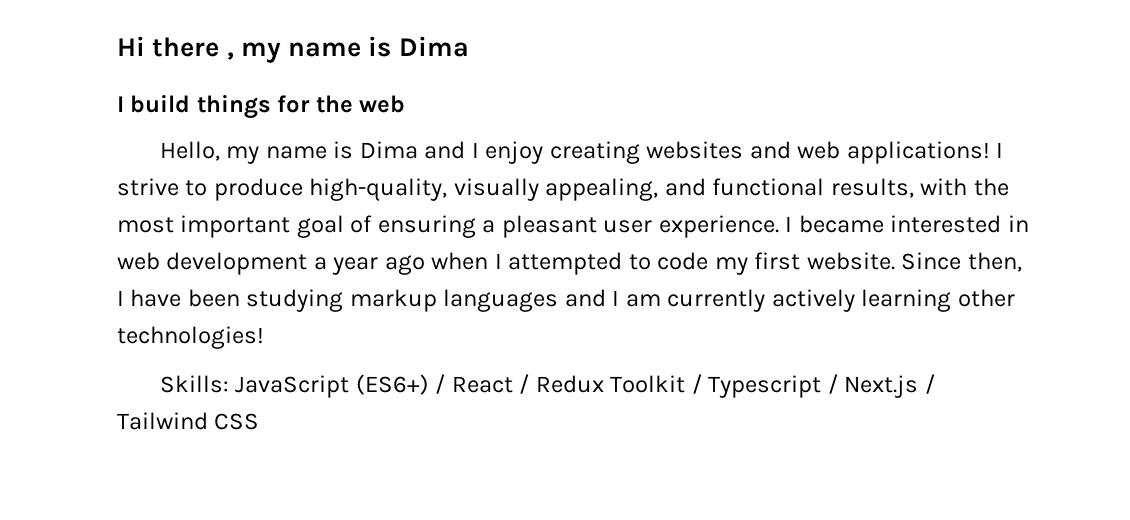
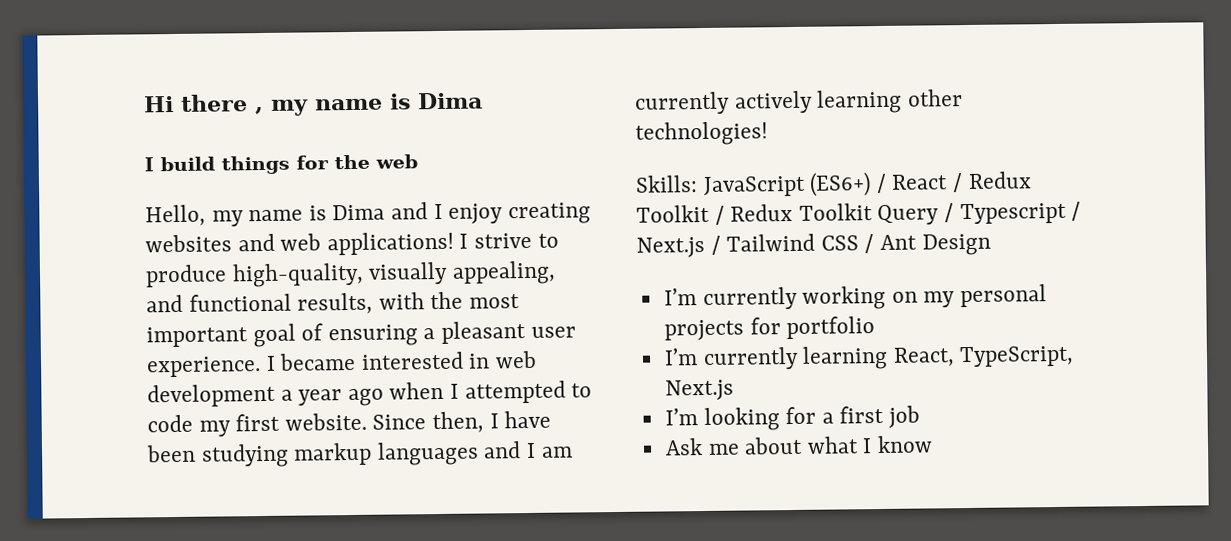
(702, 384) none -> [730,203,955,226] Redux Toolkit Query /
(260, 421) none -> [864,233,991,256] [663,284,1048,311] [663,316,876,341] [663,345,1075,371] [664,379,734,401] [664,405,921,432] [664,435,934,456] / Ant Design // I’m currently working on my personal projects for portfolio // I’m currently learning React, TypeScript, Next.js // I’m looking for a first job // Ask me about what I know

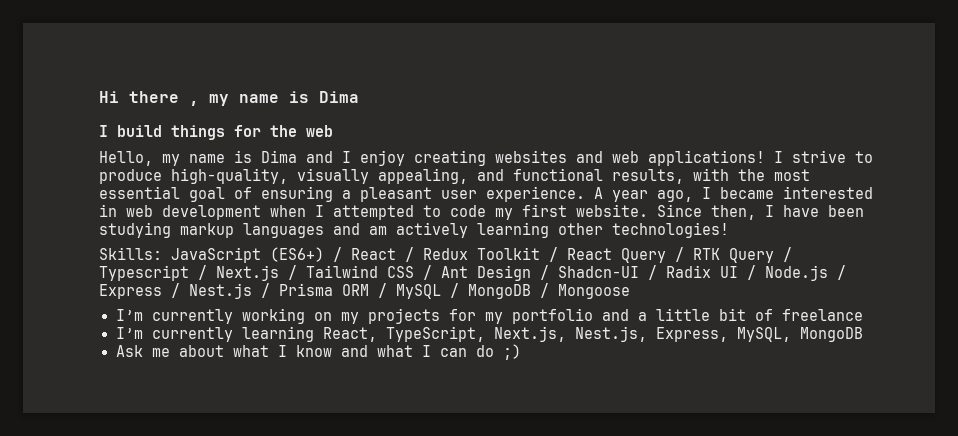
[146,326,248,348] important -> [99,186,180,199] essential
(261, 367) none -> [594,187,693,202] A year ago,
[280,388,384,407] a year ago -> (261, 212) none
[526,442,573,459] [634,91,730,115] I am currently -> [369,226,387,235] am
[730,203,873,222] Redux Toolkit -> [567,247,720,263] React Query / RTK
(991, 244) none -> [540,265,846,281] [99,283,630,299] / Shadcn-UI / Radix UI / Node.js / Express / Nest.js / Prisma ORM / MySQL / MongoDB / Mongoose
[960,284,1048,308] personal -> (359, 318) none
(781, 326) none -> [484,312,503,324] my
(876, 328) none -> [601,308,863,321] and a little bit of freelance
[664,379,734,401] [664,405,921,432] Next.js // I’m looking for a first job -> [493,326,863,342] Next.js, Nest.js, Express, MySQL, MongoDB
(934, 444) none -> [340,344,521,360] and what I can do ;)

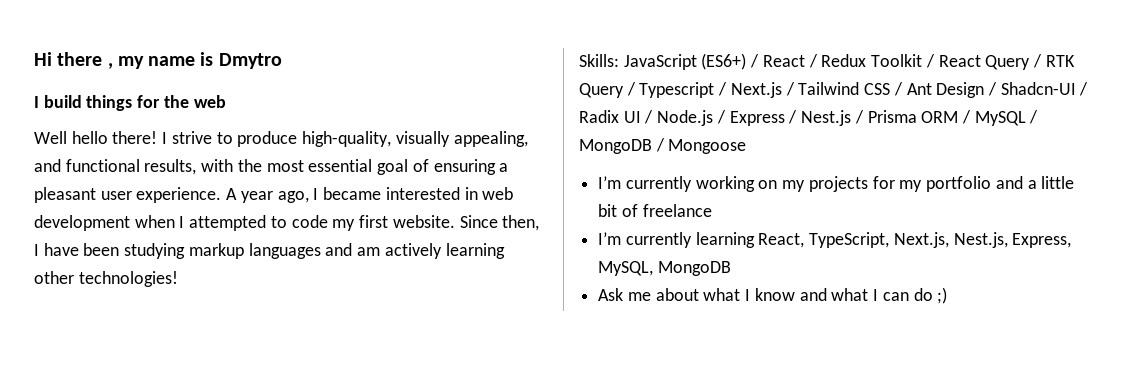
[319,91,359,103] Dima -> [218,53,282,69] Dmytro
[99,150,765,166] Hello, my name is Dima and I enjoy creating websites and web applications! -> [34,131,158,144] Well hello there!

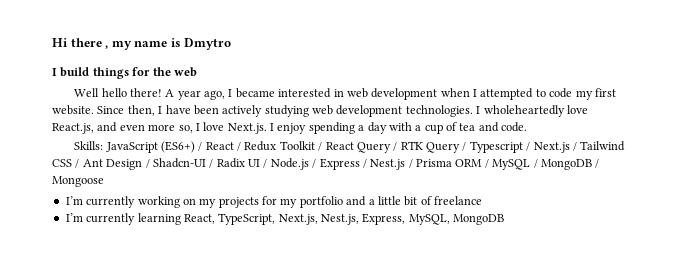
[162,131,528,147] [34,159,509,175] [34,187,222,203] I strive to produce high-quality, visually appealing, and functional results, with the most essential goal of ensuring a pleasant user experience. -> (162, 92) none
[124,243,505,259] [34,271,178,287] studying markup languages and am actively learning other technologies! -> [222,105,588,117] [52,122,528,134] actively studying web development technologies. I wholeheartedly love React.js, and even more so, I love Next.js. I enjoy spending a day with a cup of tea and code.
[598,287,948,304] // Ask me about what I know and what I can do ;) -> (505, 219) none

